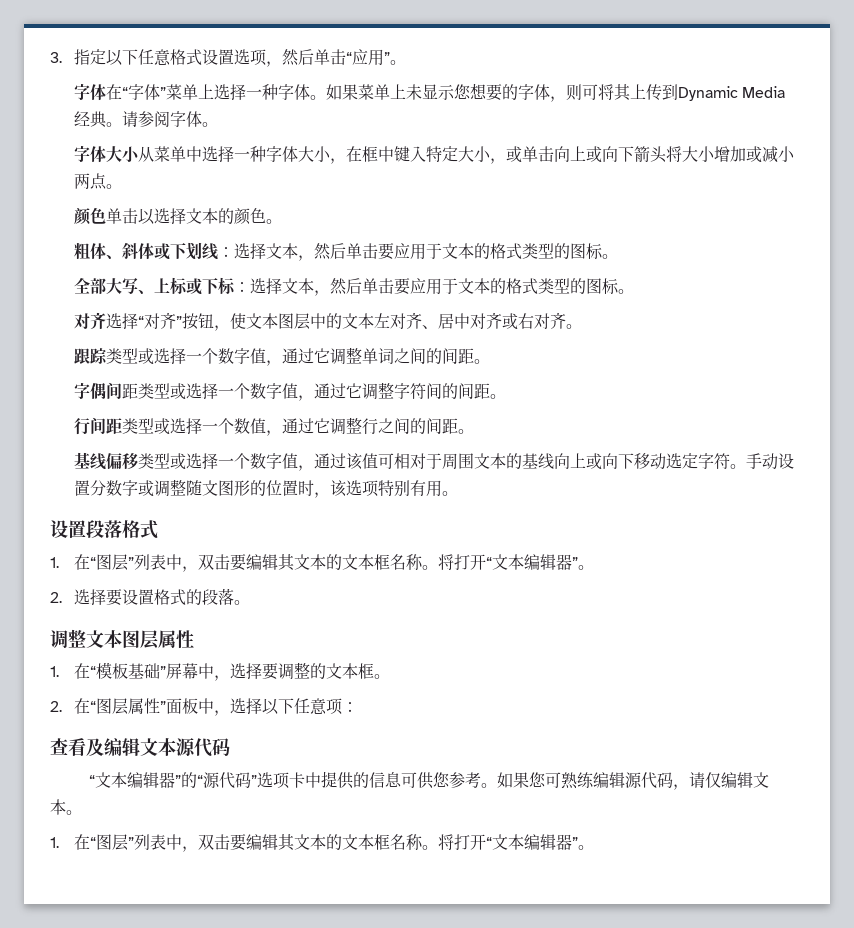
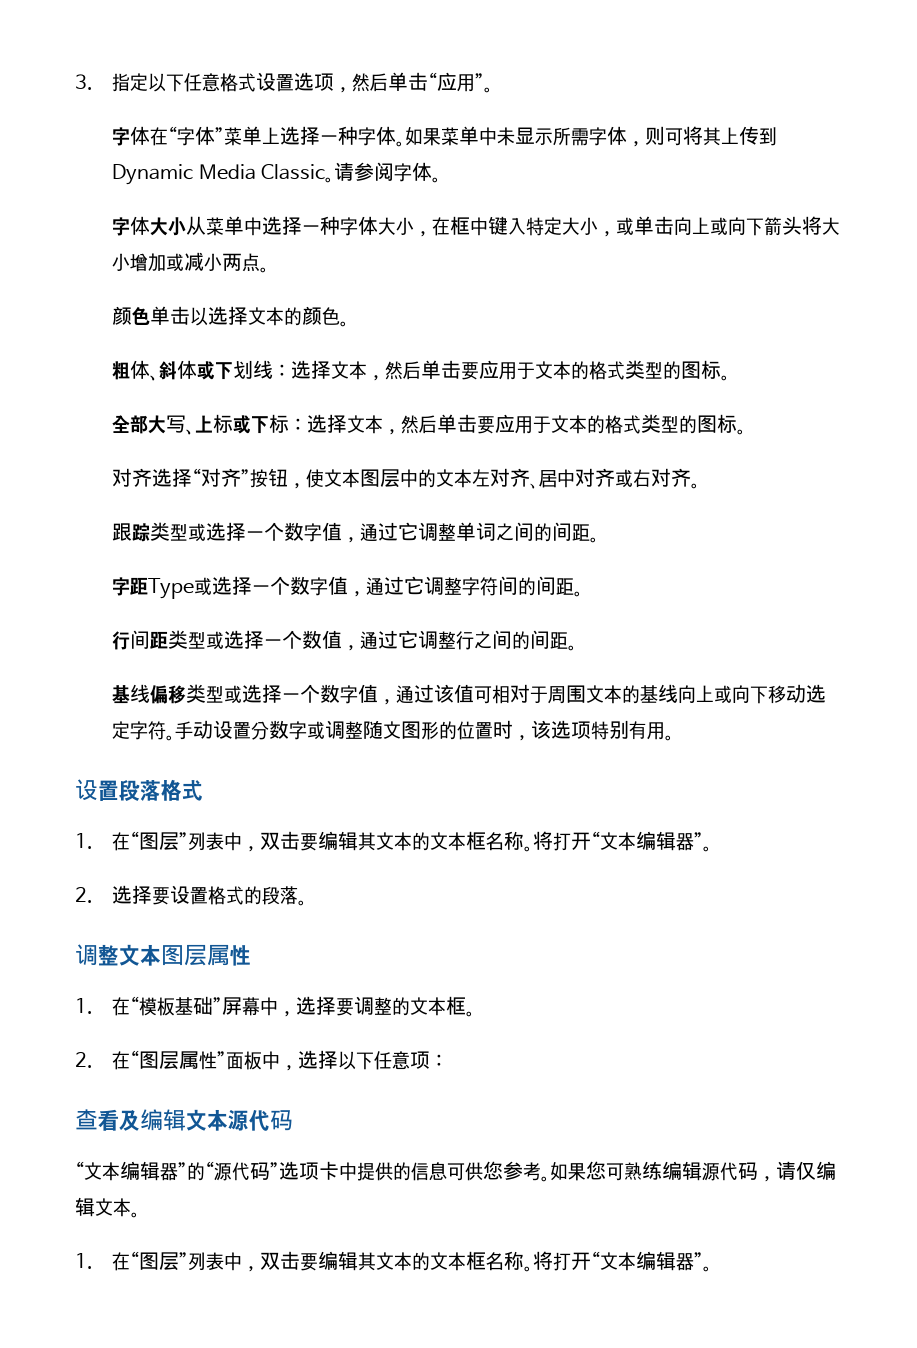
[389,83,518,101] 上未显示您想要的 -> [479,127,590,146] 中未显示所需
[73,111,107,128] 经典 -> [261,164,326,180] Classic
[89,382,170,399] 偶间距类型 -> [130,577,195,599] 距Type

